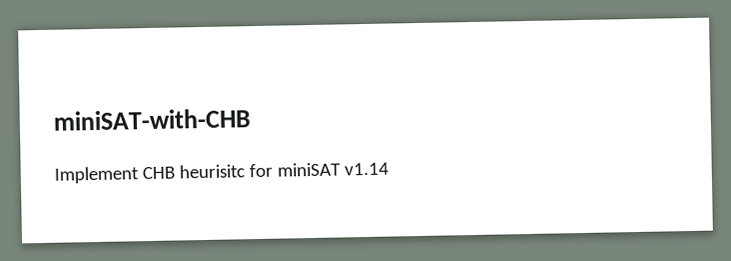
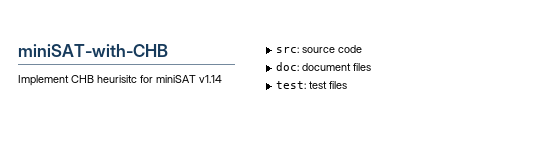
(389, 169) none -> [276,45,363,53] [276,62,372,71] [276,81,348,89] // src: source code // doc: document files // test: test files

